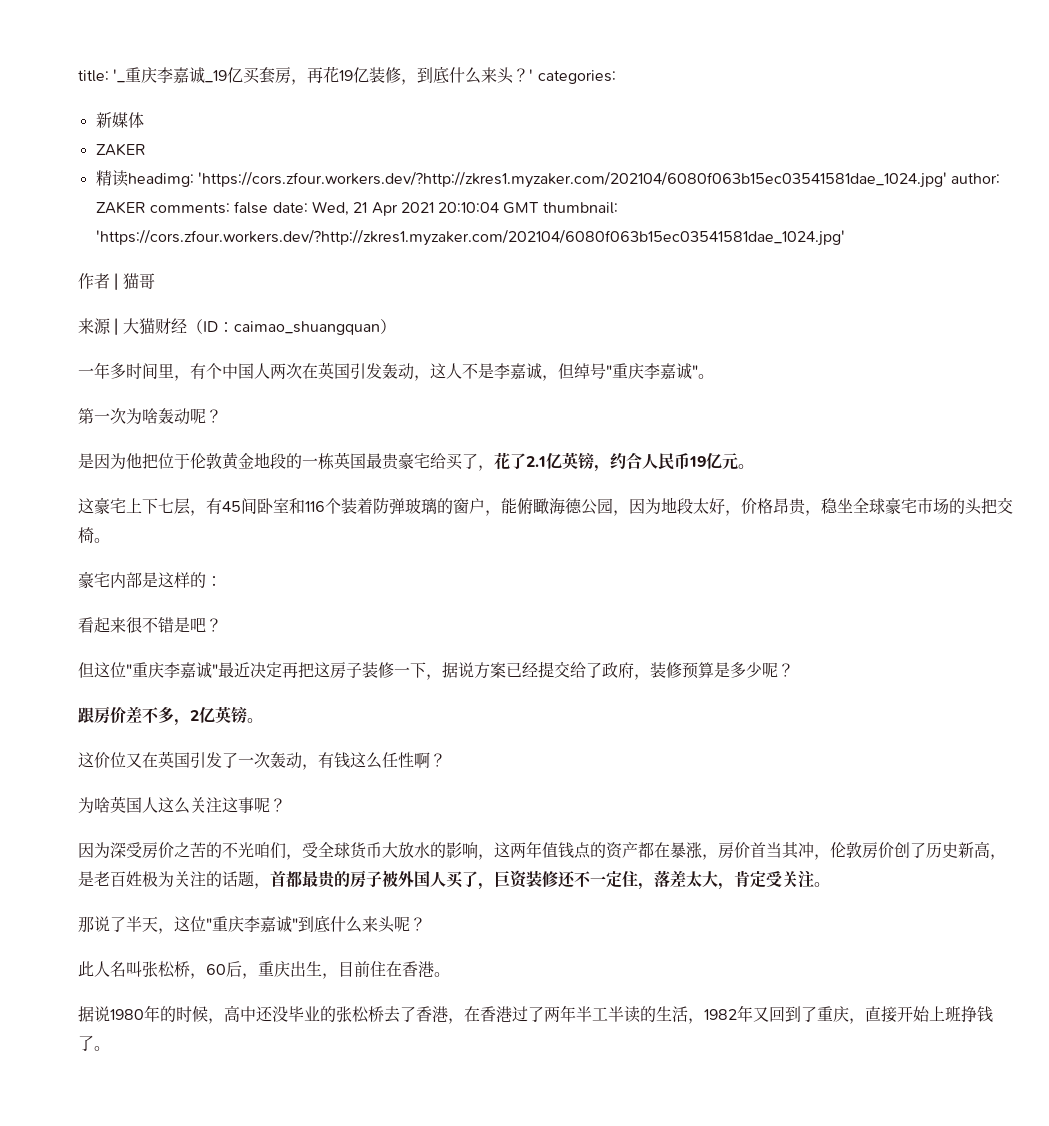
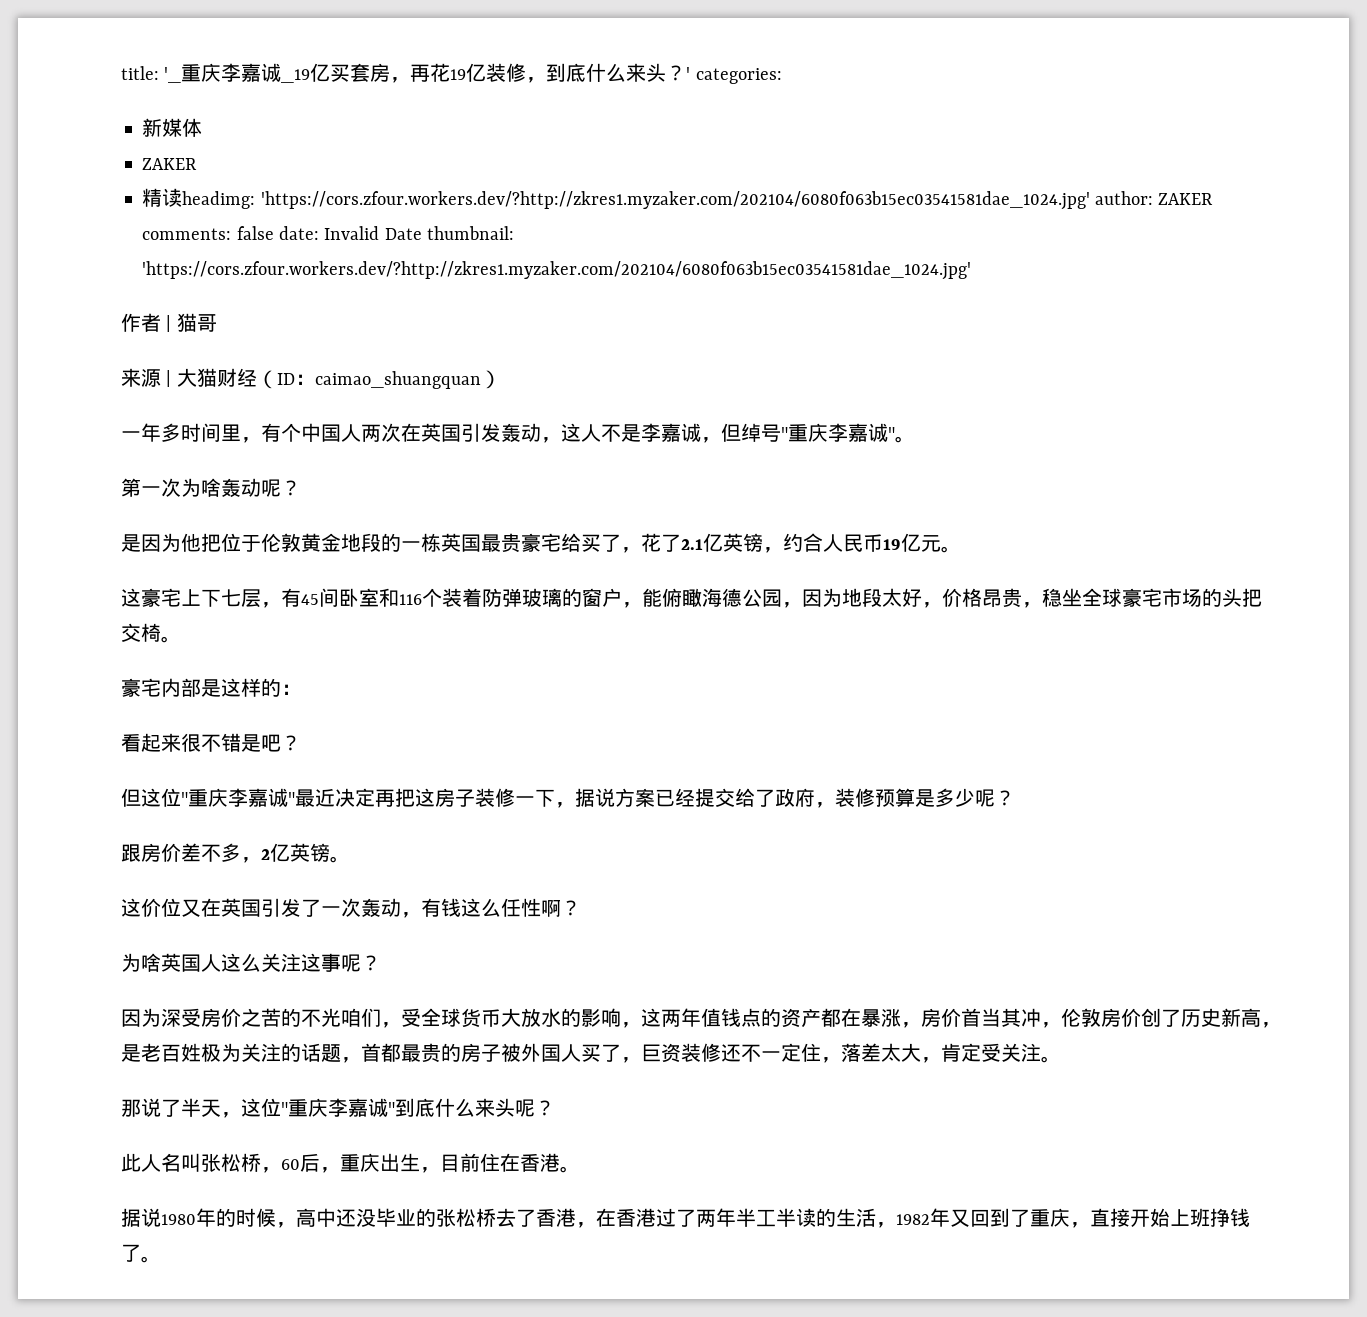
[311,201,540,216] Wed, 21 Apr 2021 20:10:04 GMT -> [324,226,422,240] Invalid Date

